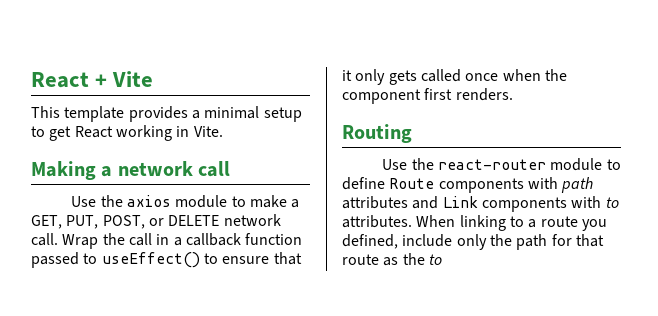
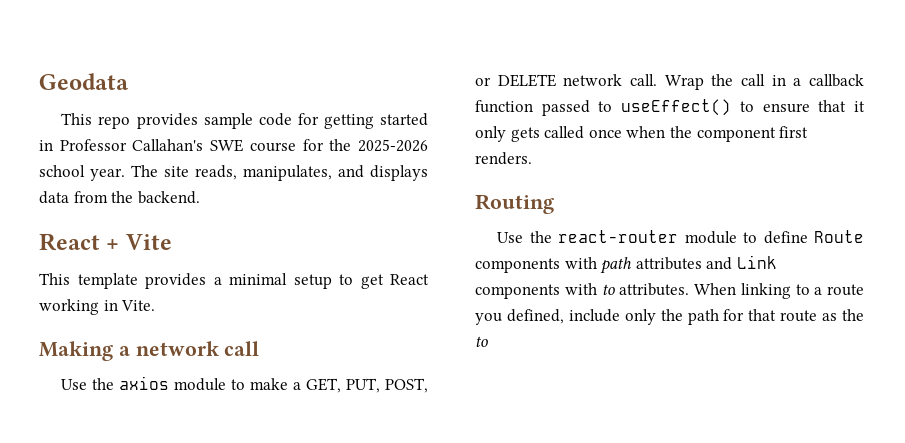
(31, 80) none -> [39,73,129,90] [61,113,428,129] [39,139,429,152] [39,165,428,181] [39,191,200,204] Geodata // This repo provides sample code for getting started in Professor Callahan's SWE course for the 2025-2026 school year. The site reads, manipulates, and displays data from the backend. //

